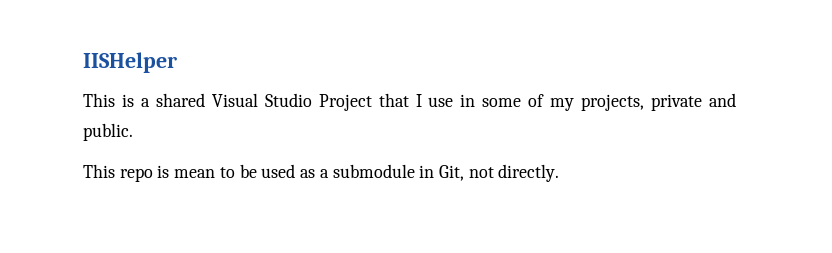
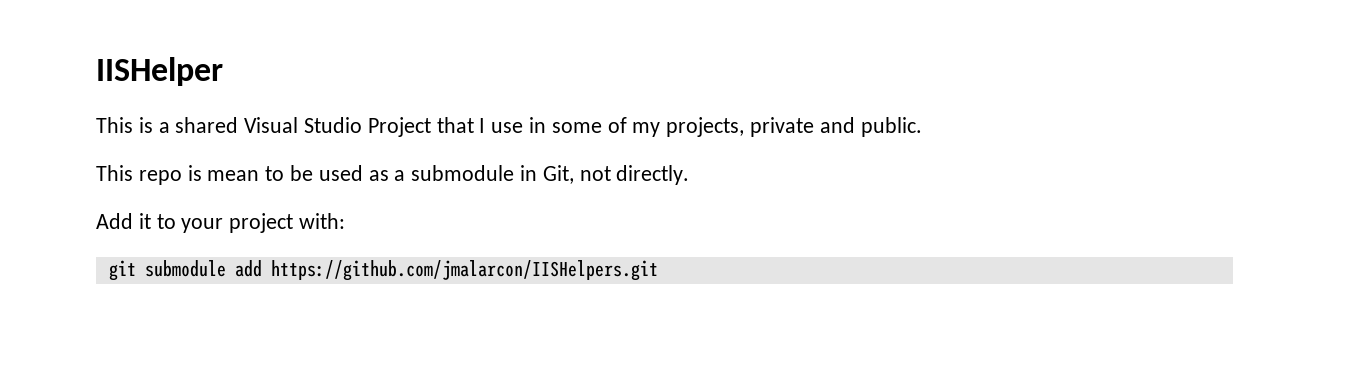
(560, 173) none -> [96,213,346,233] [108,260,658,281] // Add it to your project with: // git submodule add https://github.com/jmalarcon/IISHelpers.git

